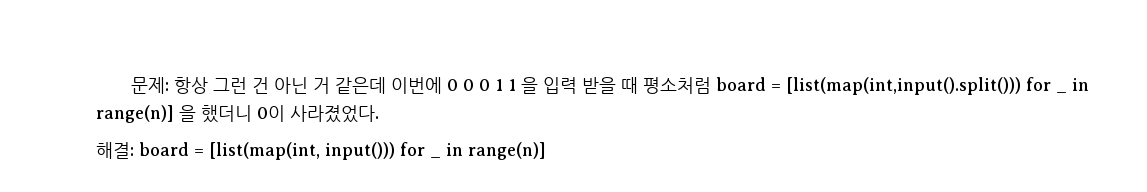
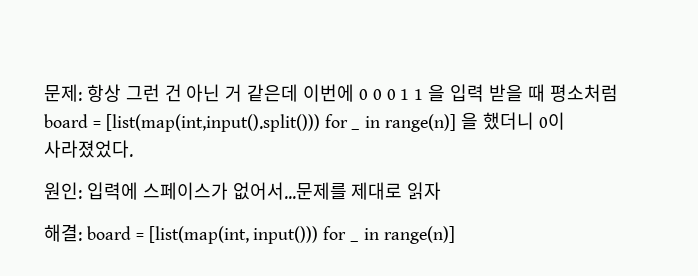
(379, 114) none -> [44,182,442,200] // 원인: 입력에 스페이스가 없어서...문제를 제대로 읽자

